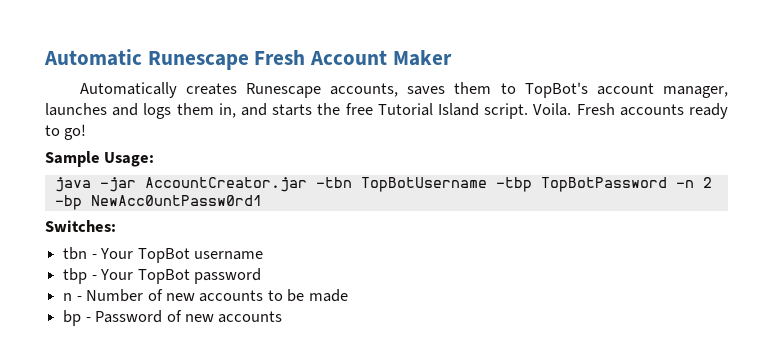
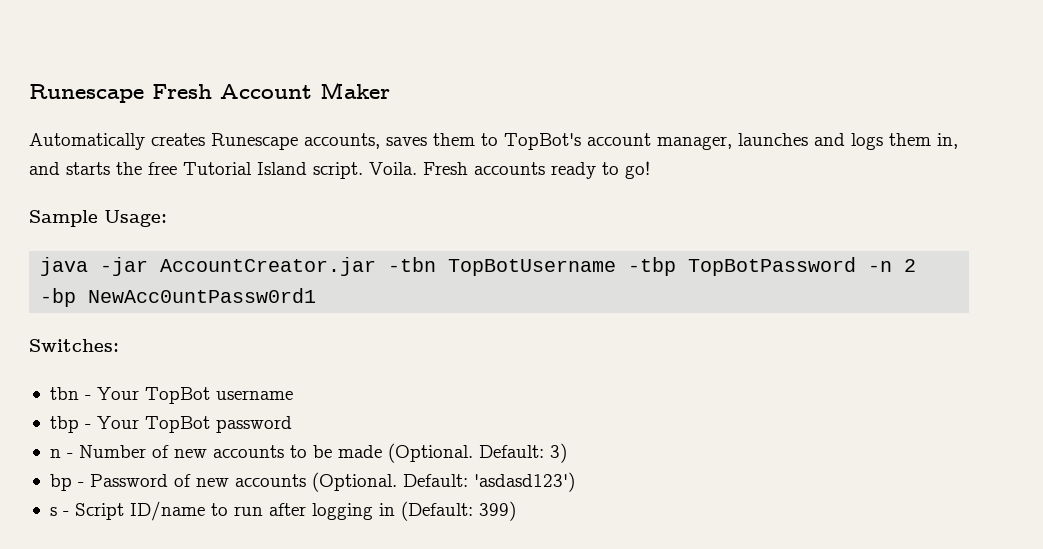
[44,49,142,66] Automatic -> (29, 93) none
(348, 295) none -> [387,443,567,463] (Optional. Default: 3)
(283, 317) none -> [311,472,575,492] [49,501,516,521] (Optional. Default: 'asdasd123') // s - Script ID/name to run after logging in (Default: 399)

